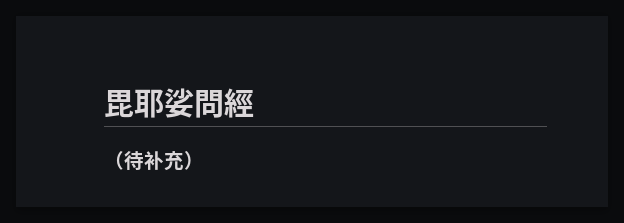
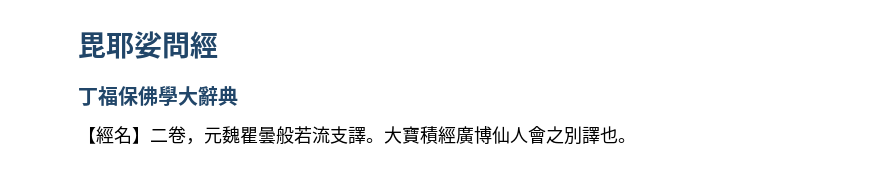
[104,151,204,171] （待补充） -> [78,86,238,106] [78,126,636,145] 丁福保佛學大辭典 // 【經名】二卷，元魏瞿曇般若流支譯。大寶積經廣博仙人會之別譯也。

